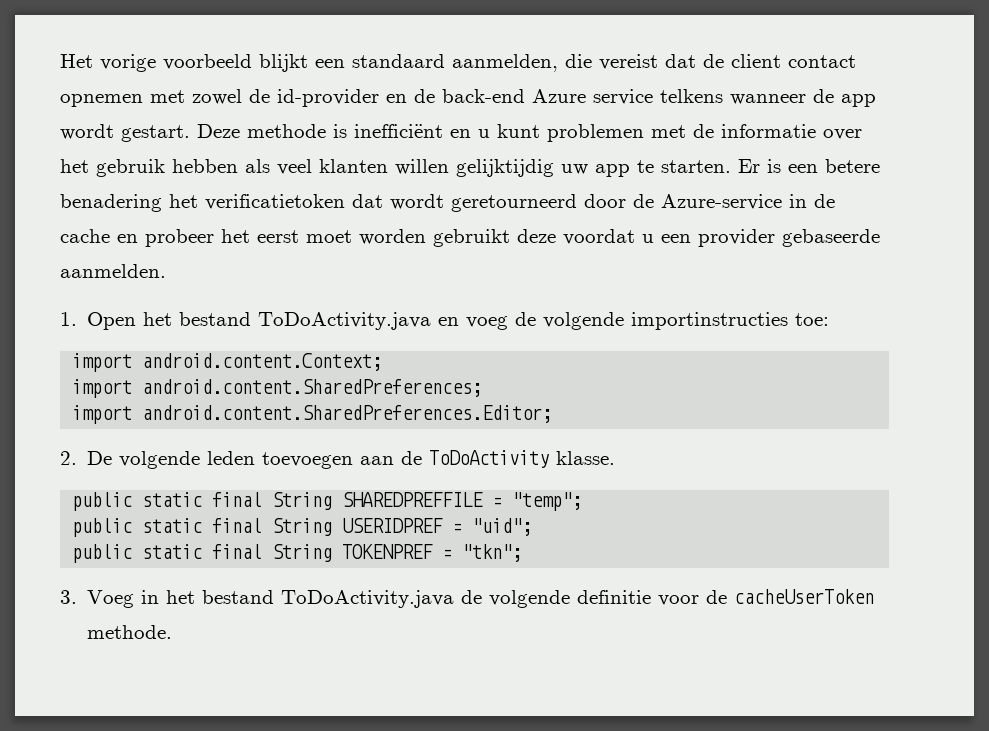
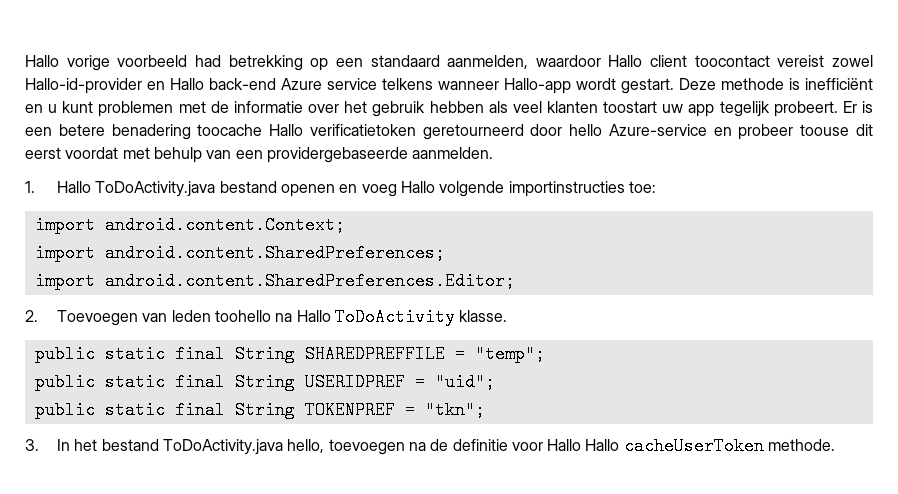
[60,54,93,68] Het -> [25,55,59,67] Hallo
[259,54,856,72] [60,89,435,107] blijkt een standaard aanmelden, die vereist dat de client contact opnemen met zowel de id-provider en de -> [194,55,873,71] [25,78,204,94] had betrekking op een standaard aanmelden, waardoor Hallo client toocontact vereist zowel Hallo-id-provider en Hallo
[813,89,876,107] de app -> [504,78,571,94] Hallo-app
[395,159,731,177] willen gelijktijdig uw app te starten. -> [603,101,838,117] toostart uw app tegelijk probeert.
[169,194,835,212] [60,229,880,247] [60,264,166,278] [60,312,432,330] het verificatietoken dat wordt geretourneerd door de Azure-service in de cache en probeer het eerst moet worden gebruikt deze voordat u een provider gebaseerde aanmelden. // 1. Open het bestand ToDoActivity.java -> [197,124,873,140] [25,147,494,163] [25,181,335,197] toocache Hallo verificatietoken geretourneerd door hello Azure-service en probeer toouse dit eerst voordat met behulp van een providergebaseerde aanmelden. // 1. Hallo ToDoActivity.java bestand openen
[515,312,537,326] de -> [400,181,435,193] Hallo
[87,451,423,469] De volgende leden toevoegen aan de -> [56,310,331,326] Toevoegen van leden toohello na Hallo
[87,590,728,608] Voeg in het bestand ToDoActivity.java de volgende definitie voor de -> [56,439,620,455] In het bestand ToDoActivity.java hello, toevoegen na de definitie voor Hallo Hallo

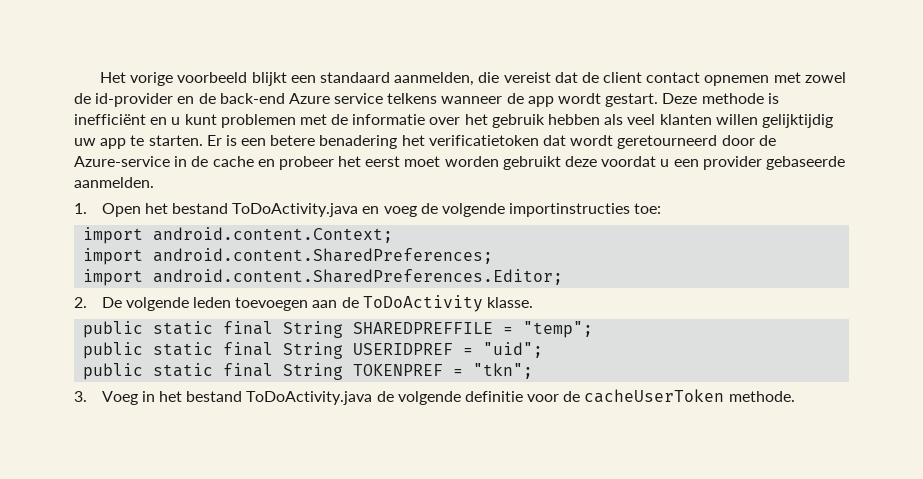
[25,55,59,67] Hallo -> [100,72,127,83] Het
[194,55,873,71] [25,78,204,94] had betrekking op een standaard aanmelden, waardoor Hallo client toocontact vereist zowel Hallo-id-provider en Hallo -> [251,72,846,86] [74,93,216,107] blijkt een standaard aanmelden, die vereist dat de client contact opnemen met zowel de id-provider en de
[504,78,571,94] Hallo-app -> [506,93,554,107] de app
[603,101,838,117] toostart uw app tegelijk probeert. -> [715,114,833,128] [74,135,203,149] willen gelijktijdig uw app te starten.
[197,124,873,140] [25,147,494,163] [25,181,335,197] toocache Hallo verificatietoken geretourneerd door hello Azure-service en probeer toouse dit eerst voordat met behulp van een providergebaseerde aanmelden. // 1. Hallo ToDoActivity.java bestand openen -> [401,135,776,149] [74,156,845,170] [74,177,154,188] [74,203,359,217] het verificatietoken dat wordt geretourneerd door de Azure-service in de cache en probeer het eerst moet worden gebruikt deze voordat u een provider gebaseerde aanmelden. // 1. Open het bestand ToDoActivity.java
[400,181,435,193] Hallo -> [420,203,438,214] de
[56,310,331,326] Toevoegen van leden toohello na Hallo -> [101,297,359,311] De volgende leden toevoegen aan de
[56,439,620,455] In het bestand ToDoActivity.java hello, toevoegen na de definitie voor Hallo Hallo -> [101,391,581,405] Voeg in het bestand ToDoActivity.java de volgende definitie voor de

